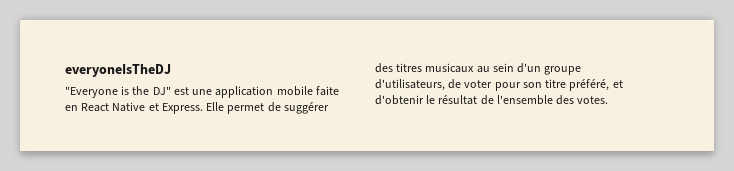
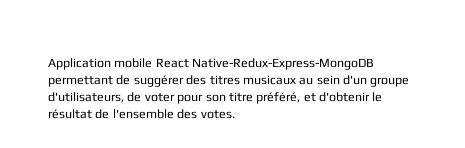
[65,64,171,77] [65,86,339,98] [65,102,265,114] everyoneIsTheDJ // "Everyone is the DJ" est une application mobile faite en React Native et Express. Elle permet -> [48,58,375,70] [48,76,113,87] Application mobile React Native-Redux-Express-MongoDB permettant

